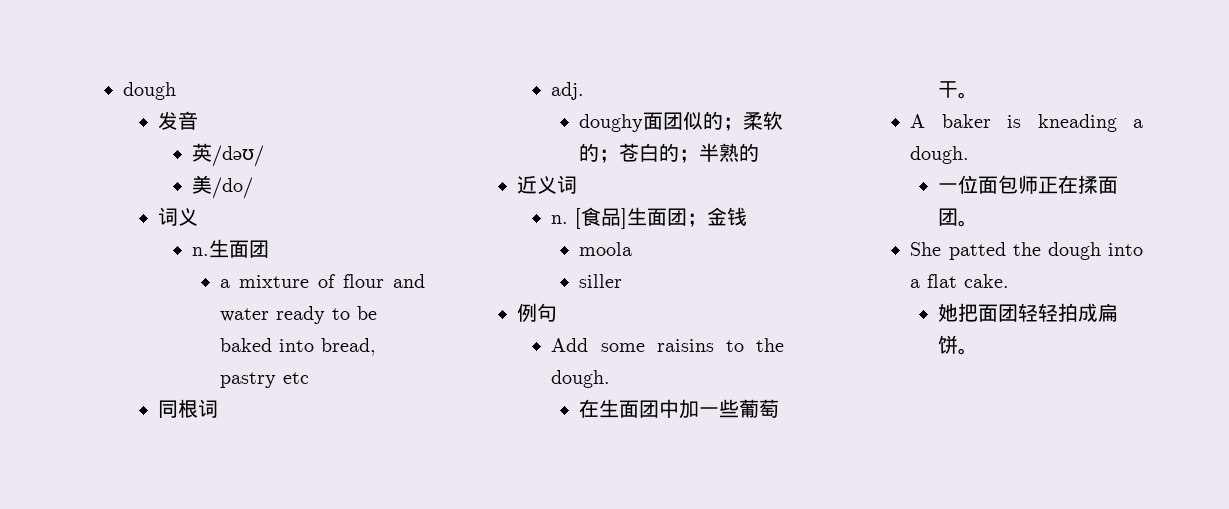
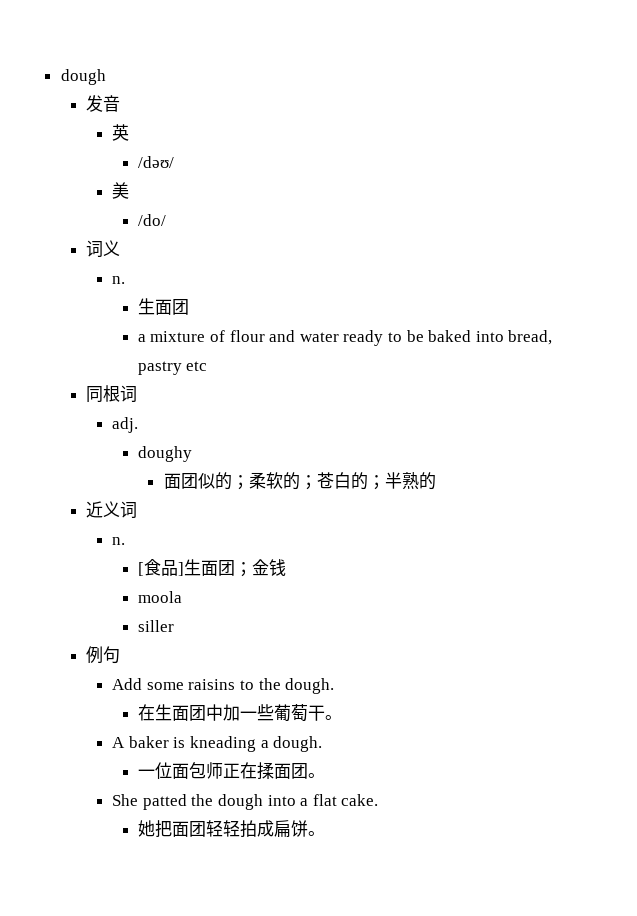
(213, 152) none -> (130, 132) //
(213, 184) none -> (130, 190) //
(210, 251) none -> (126, 280) //
(644, 123) none -> (192, 454) //
(569, 219) none -> (126, 541) //

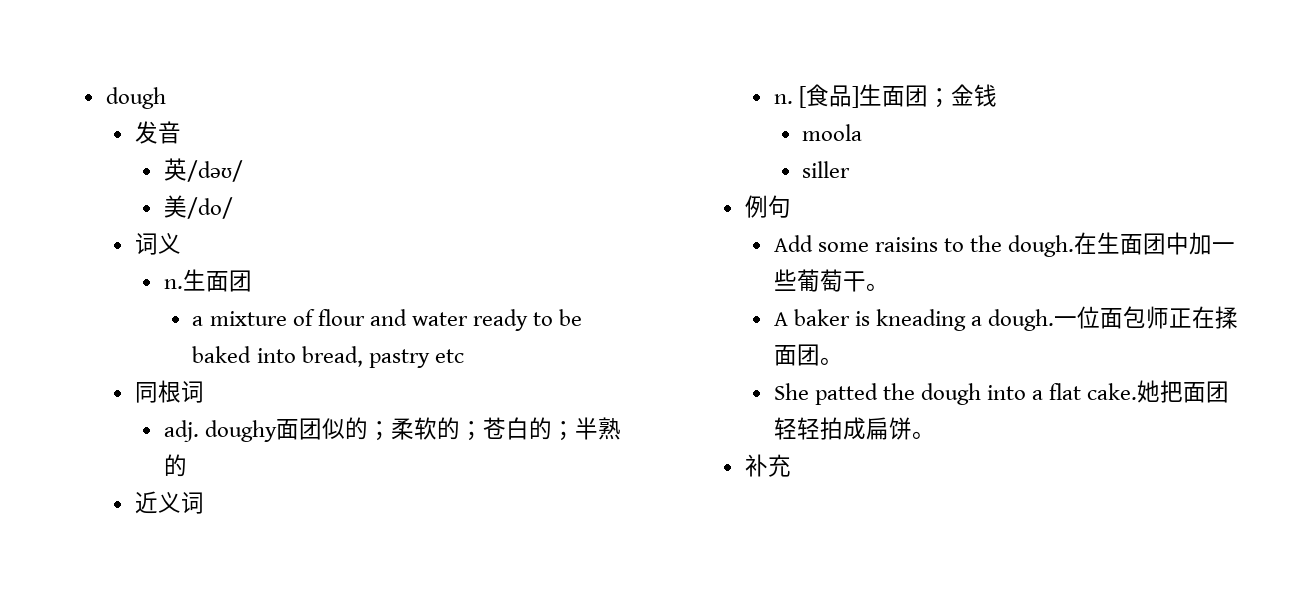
(130, 132) // -> (187, 169) none
(130, 190) // -> (187, 206) none
(126, 280) // -> (183, 284) none
(139, 425) // -> (199, 431) none
(192, 454) // -> (277, 431) none
(126, 541) // -> (793, 99) none
(335, 686) // -> (1074, 246) none
(323, 744) // -> (1054, 320) none
(379, 800) // -> (1138, 391) none
(325, 833) none -> [744,454,791,477] // 补充

